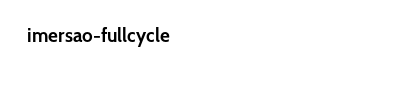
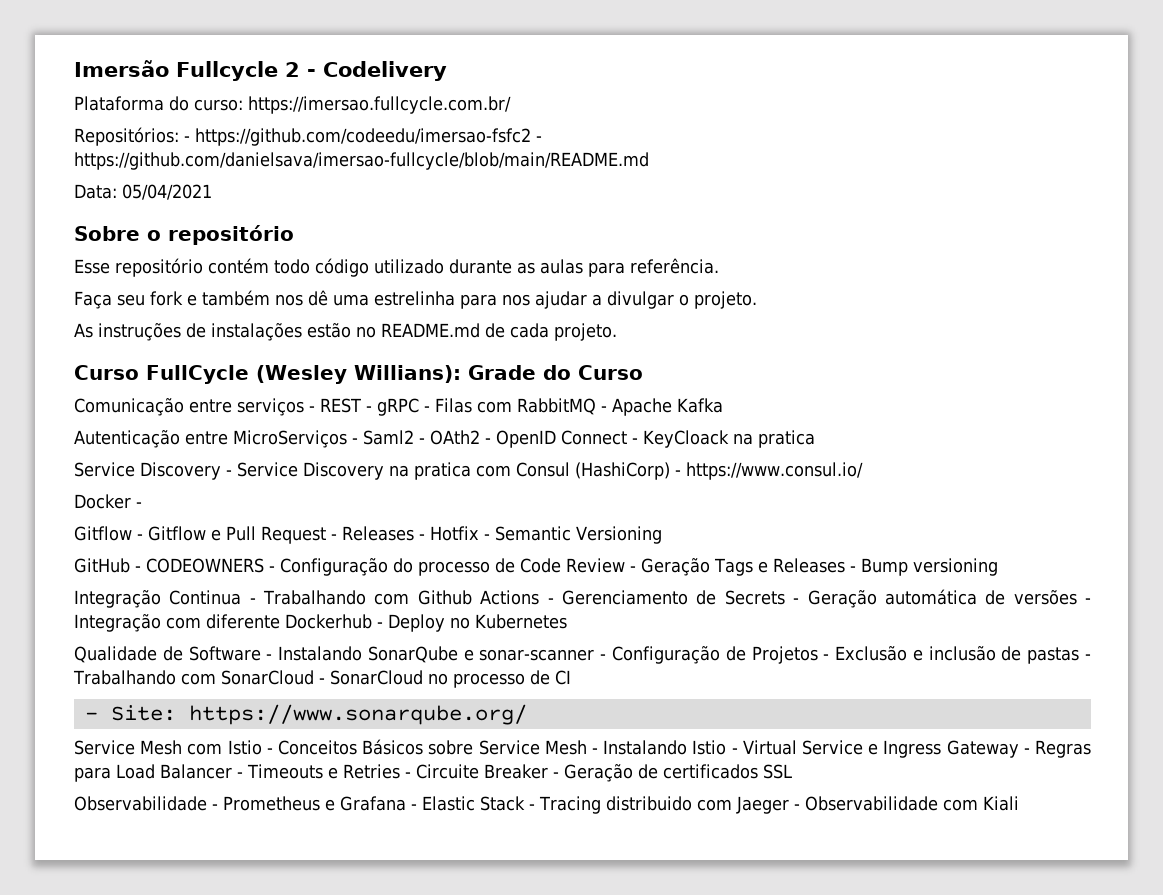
[27,27,170,47] imersao-fullcycle -> [74,60,447,81] [74,96,511,114] [74,127,542,146] [74,152,649,170] [74,184,212,200] [74,225,294,245] [74,258,719,277] [74,290,757,309] [74,323,617,341] [74,365,643,384] [74,398,723,416] [74,430,815,448] [74,462,863,480] [74,494,142,509] [74,526,662,544] [74,558,998,576] [74,589,1091,608] [74,614,567,632] [74,646,1092,664] [73,670,571,688] [84,704,527,725] [74,739,1092,758] [74,764,792,782] [74,796,1019,814] Imersão Fullcycle 2 - Codelivery // Plataforma do curso: https://imersao.fullcycle.com.br/ // Repositórios: - https://github.com/codeedu/imersao-fsfc2 - https://github.com/danielsava/imersao-fullcycle/blob/main/README.md // Data: 05/04/2021 // Sobre o repositório // Esse repositório contém todo código utilizado durante as aulas para referência. // Faça seu fork e também nos dê uma estrelinha para nos ajudar a divulgar o projeto. // As instruções de instalações estão no README.md de cada projeto. // Curso FullCycle (Wesley Willians): Grade do Curso // Comunicação entre serviços - REST - gRPC - Filas com RabbitMQ - Apache Kafka // Autenticação entre MicroServiços - Saml2 - OAth2 - OpenID Connect - KeyCloack na pratica // Service Discovery - Service Discovery na pratica com Consul (HashiCorp) - https://www.consul.io/ // Docker - // Gitflow - Gitflow e Pull Request - Releases - Hotfix - Semantic Versioning // GitHub - CODEOWNERS - Configuração do processo de Code Review - Geração Tags e Releases - Bump versioning // Integração Continua - Trabalhando com Github Actions - Gerenciamento de Secrets - Geração automática de versões - Integração com diferente Dockerhub - Deploy no Kubernetes // Qualidade de Software - Instalando SonarQube e sonar-scanner - Configuração de Projetos - Exclusão e inclusão de pastas - Trabalhando com SonarCloud - SonarCloud no processo de CI // - Site: https://www.sonarqube.org/ // Service Mesh com Istio - Conceitos Básicos sobre Service Mesh - Instalando Istio - Virtual Service e Ingress Gateway - Regras para Load Balancer - Timeouts e Retries - Circuite Breaker - Geração de certificados SSL // Observabilidade - Prometheus e Grafana - Elastic Stack - Tracing distribuido com Jaeger - Observabilidade com Kiali

